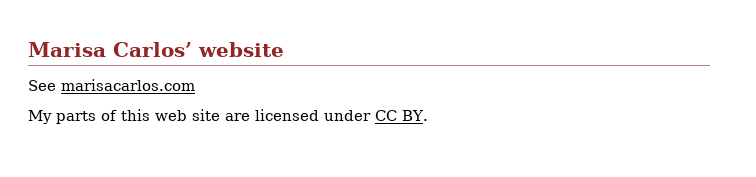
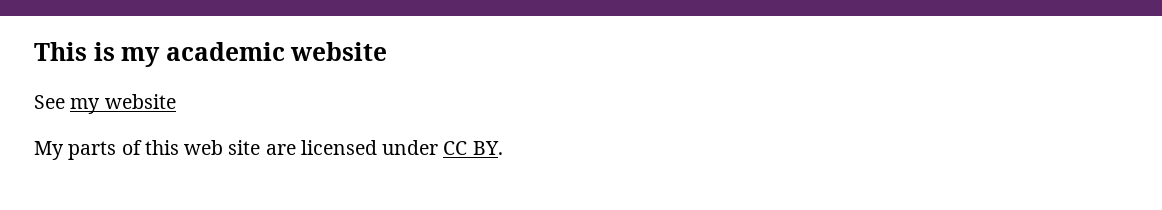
[28,42,192,57] Marisa Carlos’ -> [34,42,285,67] This is my academic
[61,79,195,91] marisacarlos.com -> [70,94,176,114] my website

